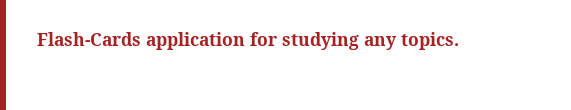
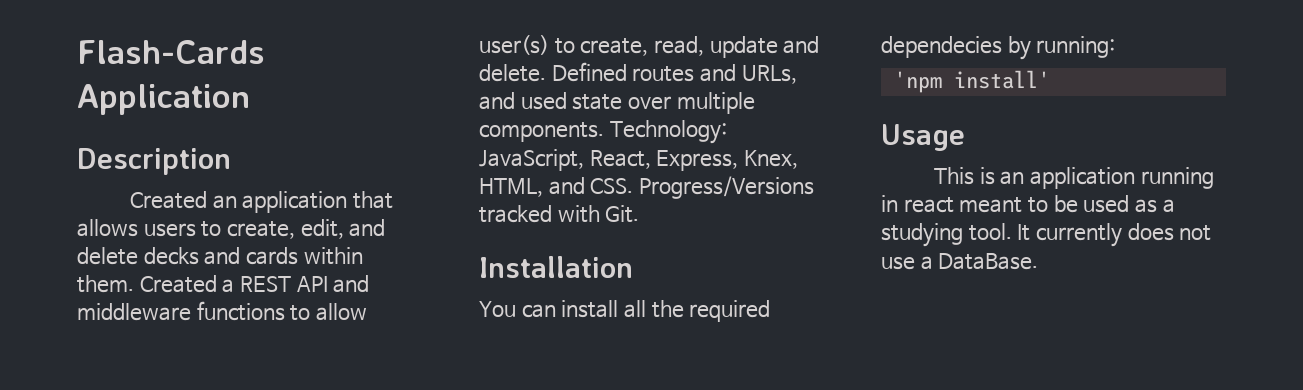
[146,32,459,50] application for studying any topics. -> [77,84,250,115] [77,148,231,175] [129,191,393,213] [77,219,386,239] [77,247,363,265] [77,275,370,293] [77,301,367,321] [479,35,820,58] [479,62,797,84] [479,92,755,114] [479,120,727,144] [479,149,798,171] [479,176,814,199] [479,205,640,223] [479,256,633,278] [479,300,771,322] [881,36,1116,60] [893,70,1050,93] [881,124,965,151] [933,167,1214,189] [881,195,1175,213] [881,223,1212,247] [881,253,1039,270] Application // Description // Created an application that allows users to create, edit, and delete decks and cards within them. Created a REST API and middleware functions to allow user(s) to create, read, update and delete. Defined routes and URLs, and used state over multiple components. Technology: JavaScript, React, Express, Knex, HTML, and CSS. Progress/Versions tracked with Git. // Installation // You can install all the required dependecies by running: // 'npm install' // Usage // This is an application running in react meant to be used as a studying tool. It currently does not use a DataBase.

